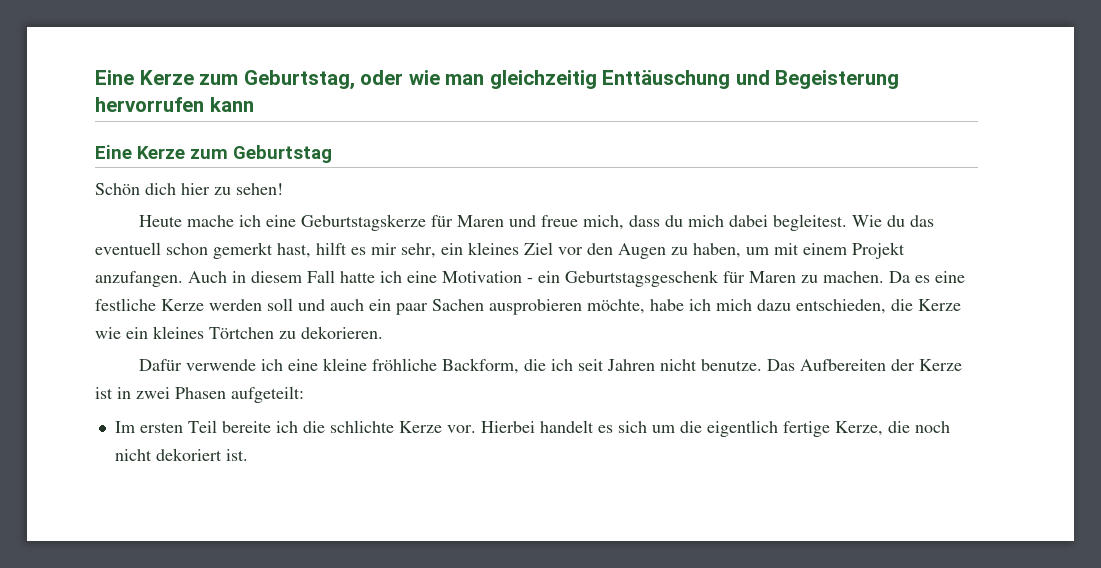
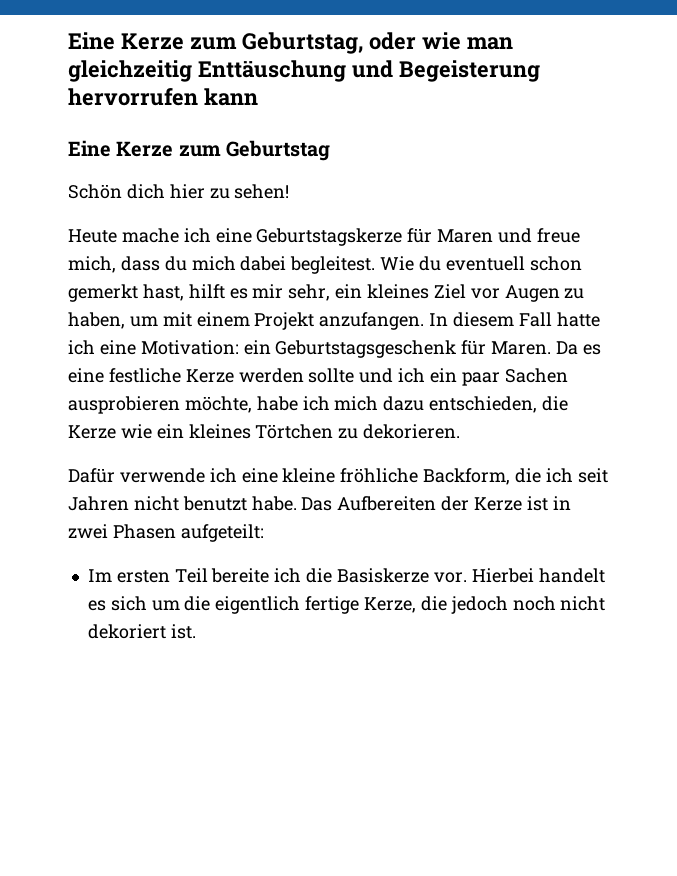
[910,215,935,227] das -> (442, 263) none
[587,243,613,255] den -> (500, 293) none
[188,271,246,283] Auch in -> [429,313,449,326] In
[442,271,533,283] Motivation - -> [140,340,239,355] Motivation:
[749,271,884,283] Maren zu machen. -> [491,341,552,355] Maren.
[267,298,364,311] soll und auch -> [308,368,426,383] sollte und ich
[701,359,763,371] benutze. -> [182,496,297,511] benutzt habe.
[329,420,442,433] schlichte Kerze -> [336,568,429,583] Basiskerze
(910, 427) none -> [450,596,508,614] jedoch

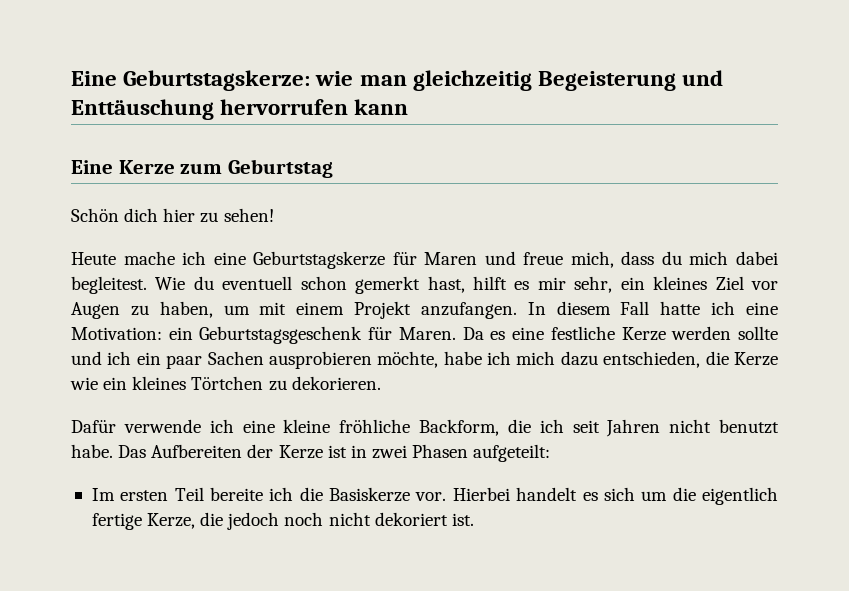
[68,32,513,54] [68,60,540,82] Eine Kerze zum Geburtstag, oder wie man gleichzeitig Enttäuschung und Begeisterung -> [71,70,724,91] [71,99,214,120] Eine Geburtstagskerze: wie man gleichzeitig Begeisterung und Enttäuschung

